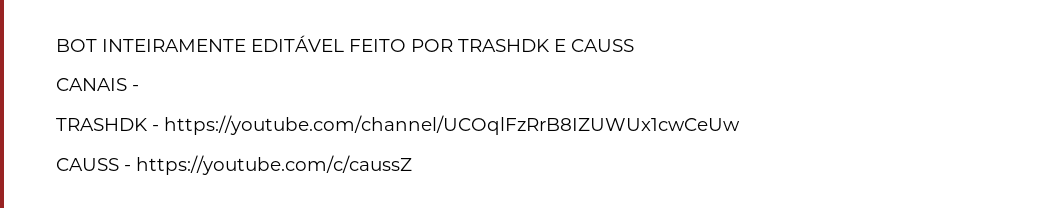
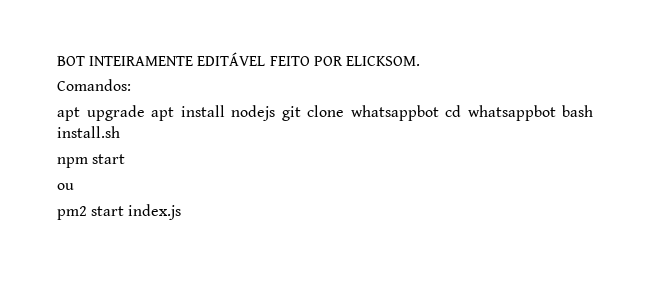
[458,39,634,52] [56,78,139,91] [56,115,740,135] [56,155,412,175] TRASHDK E CAUSS // CANAIS - // TRASHDK - https://youtube.com/channel/UCOqlFzRrB8IZUWUx1cwCeUw // CAUSS - https://youtube.com/c/caussZ -> [345,56,420,66] [57,79,131,91] [57,105,593,121] [57,126,120,138] [57,154,126,168] [57,183,74,190] [57,204,182,220] ELICKSOM. // Comandos: // apt upgrade apt install nodejs git clone whatsappbot cd whatsappbot bash install.sh // npm start // ou // pm2 start index.js

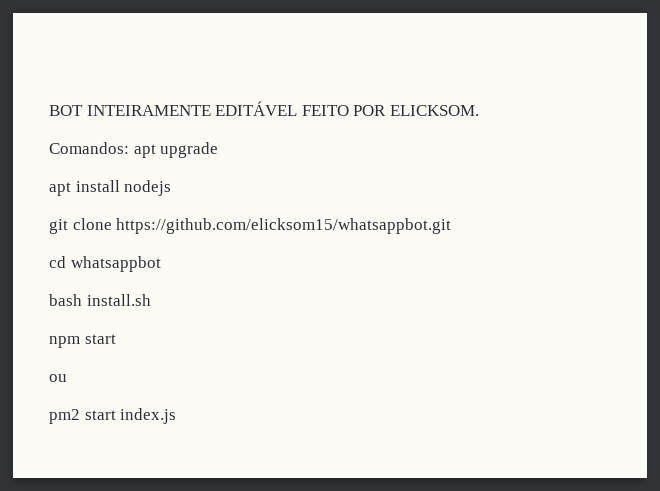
(131, 85) // -> (129, 148) none
(145, 113) none -> (219, 150) //
(275, 113) none -> (172, 188) //
[350,105,439,121] whatsappbot -> [116,218,452,234] https://github.com/elicksom15/whatsappbot.git //
(556, 113) none -> (161, 264) //

